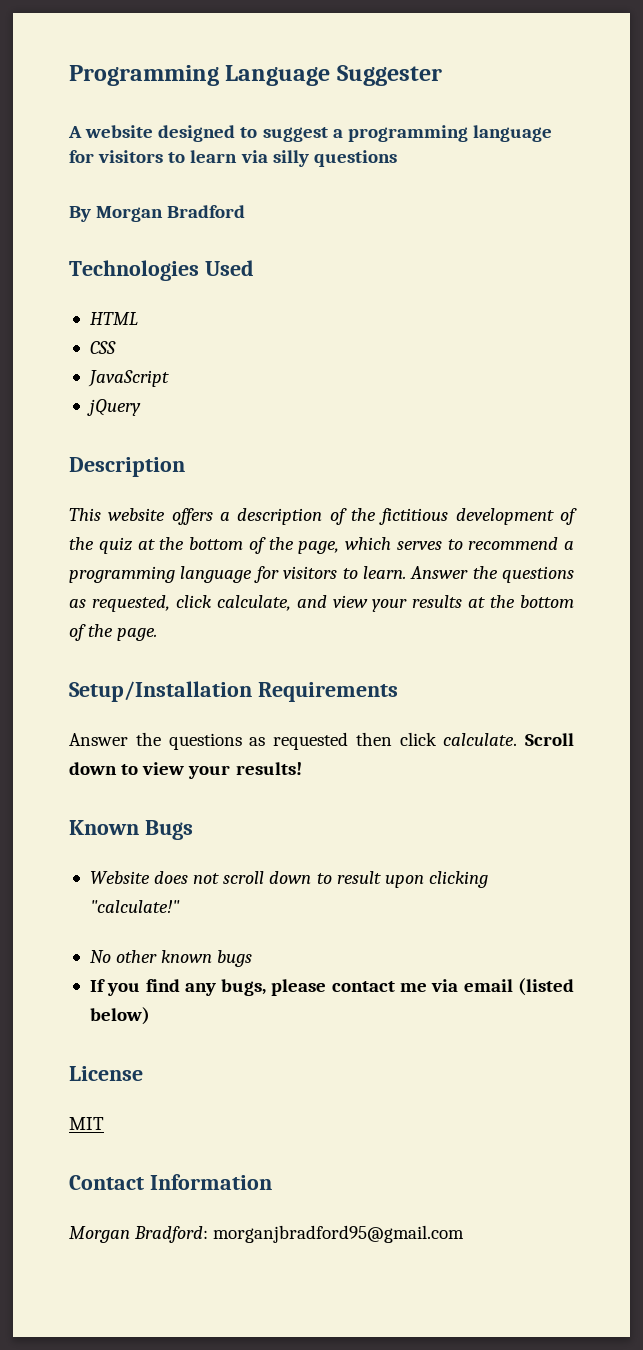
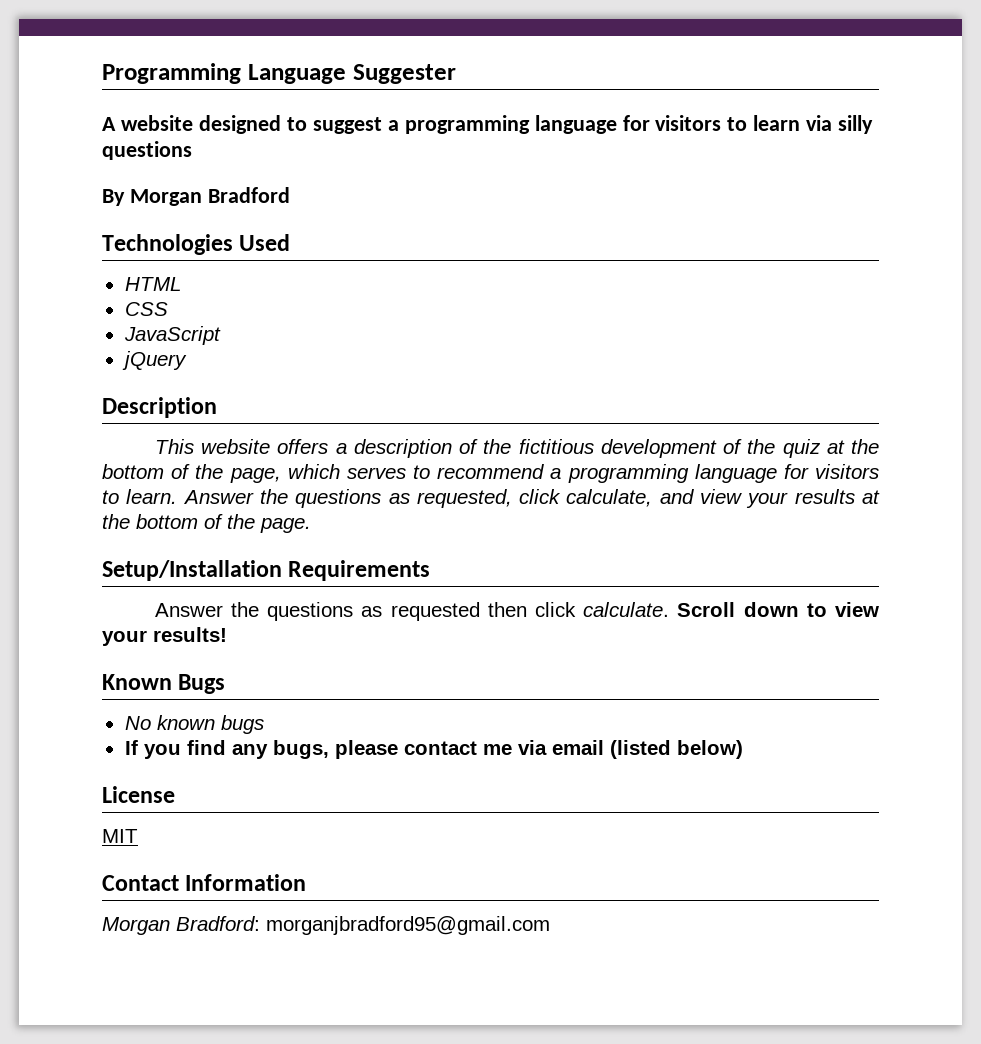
[89,871,488,888] [89,900,180,913] // Website does not scroll down to result upon clicking "calculate!" -> (226, 684) none
[116,950,158,963] other -> (151, 723) none

